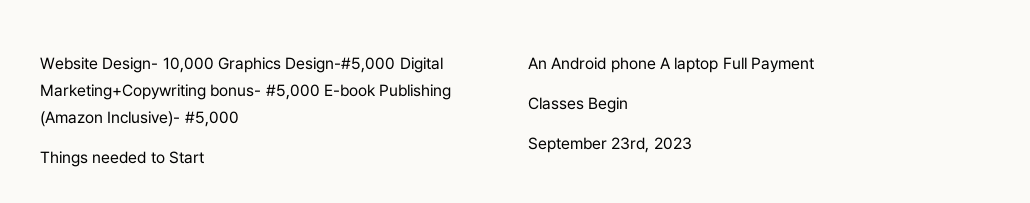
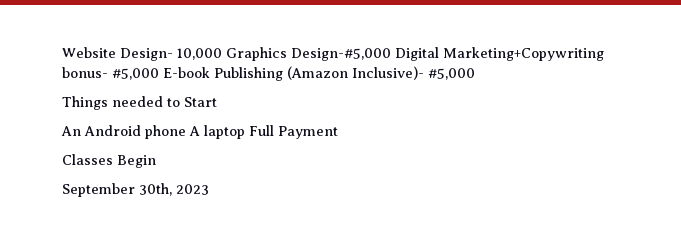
[611,137,650,153] 23rd, -> [139,183,172,196] 30th,

